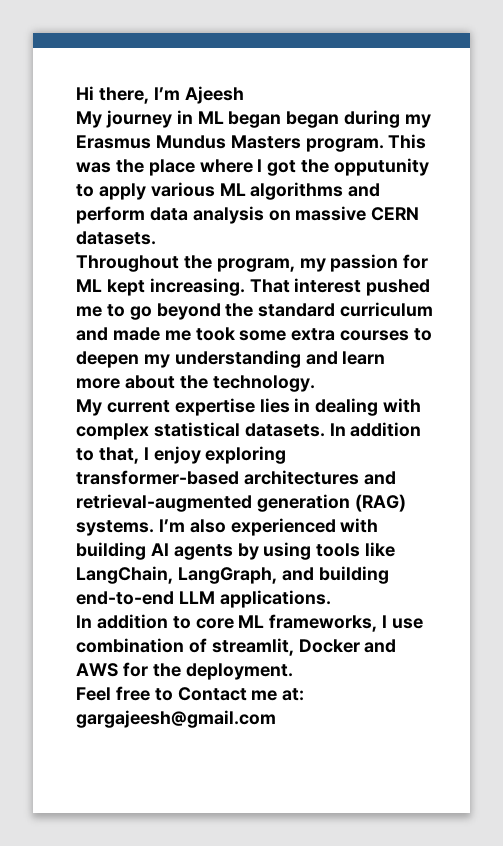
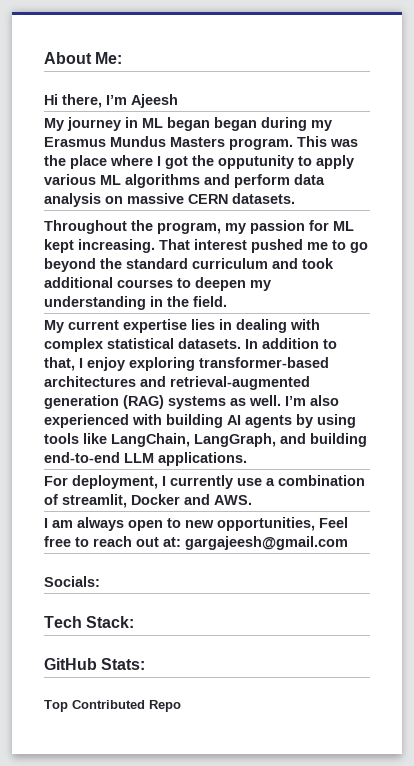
(76, 93) none -> [44,52,123,64] About Me: //
[112,327,336,341] made me took some extra -> [302,258,334,269] [44,277,113,288] took additional
[305,351,386,365] [76,375,315,392] and learn more about the technology. -> [150,296,227,307] in the field.
[76,520,154,536] systems. -> [168,395,281,409] systems as well.
[76,614,424,632] In addition to core ML frameworks, I use -> [44,475,275,489] For deployment, I currently use a
[76,662,293,680] AWS for the deployment. // -> [214,495,252,505] [44,517,315,531] AWS. // I am always open to new opportunities,
[177,687,278,701] Contact me -> [93,536,159,547] reach out
(276, 719) none -> [44,576,100,587] [44,616,135,628] [44,658,146,670] [44,700,181,712] // Socials: // Tech Stack: // GitHub Stats: // Top Contributed Repo

